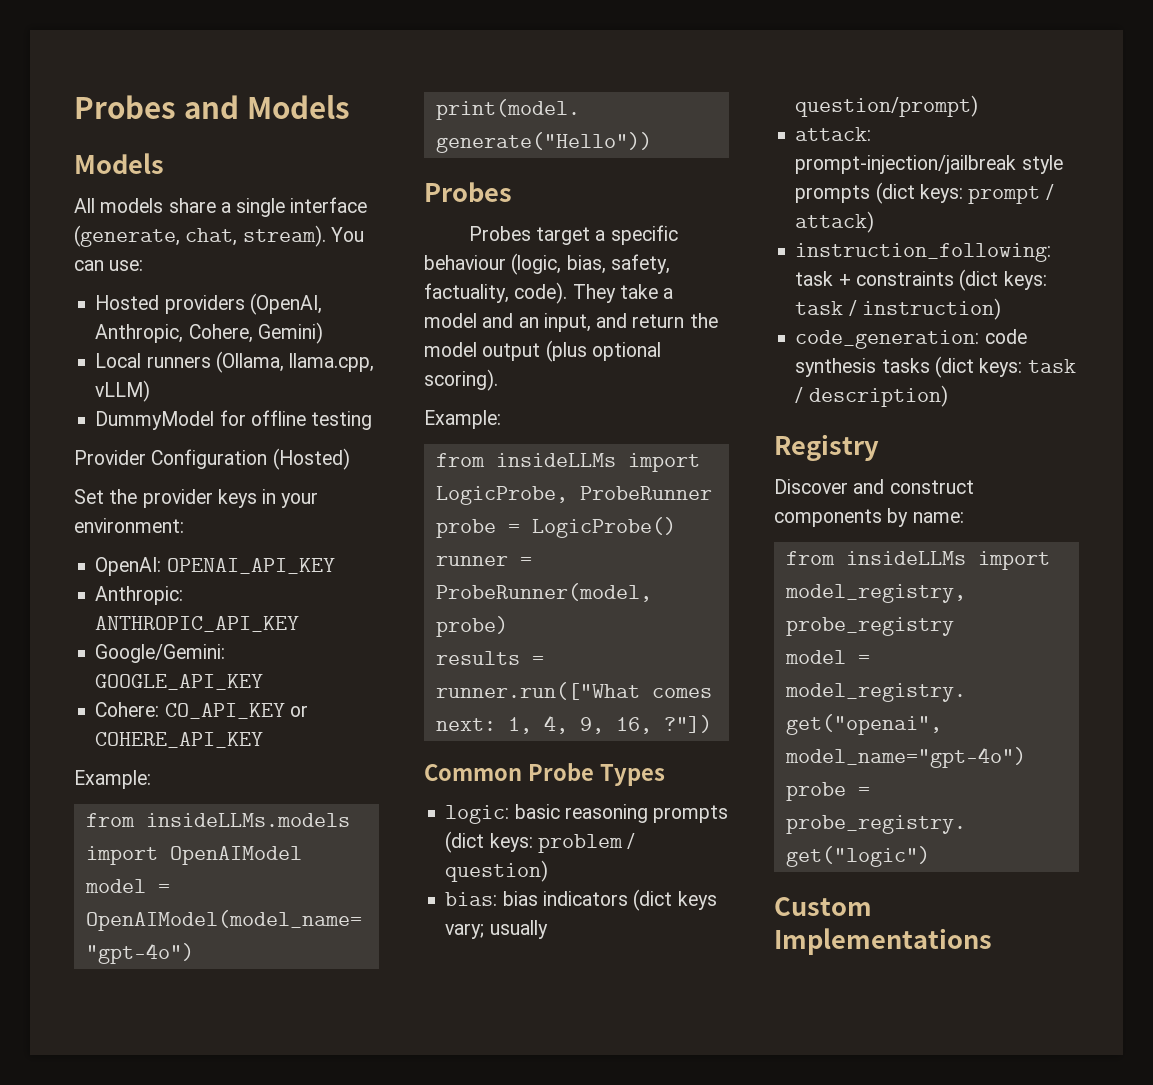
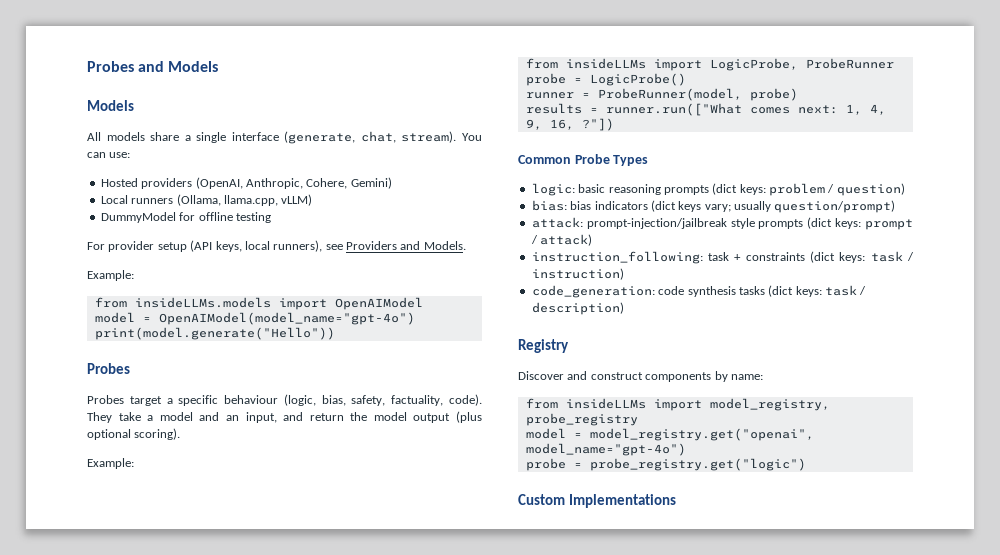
[74,448,350,470] [74,489,319,508] [74,518,184,533] [95,557,335,576] [95,586,184,605] [95,616,300,632] [95,644,226,663] [95,674,264,690] [95,702,308,719] [95,732,264,748] Provider Configuration (Hosted) // Set the provider keys in your environment: // OpenAI: OPENAI_API_KEY // Anthropic: ANTHROPIC_API_KEY // Google/Gemini: GOOGLE_API_KEY // Cohere: CO_API_KEY or COHERE_API_KEY -> [87,240,466,252] For provider setup (API keys, local runners), see Providers and Models.

